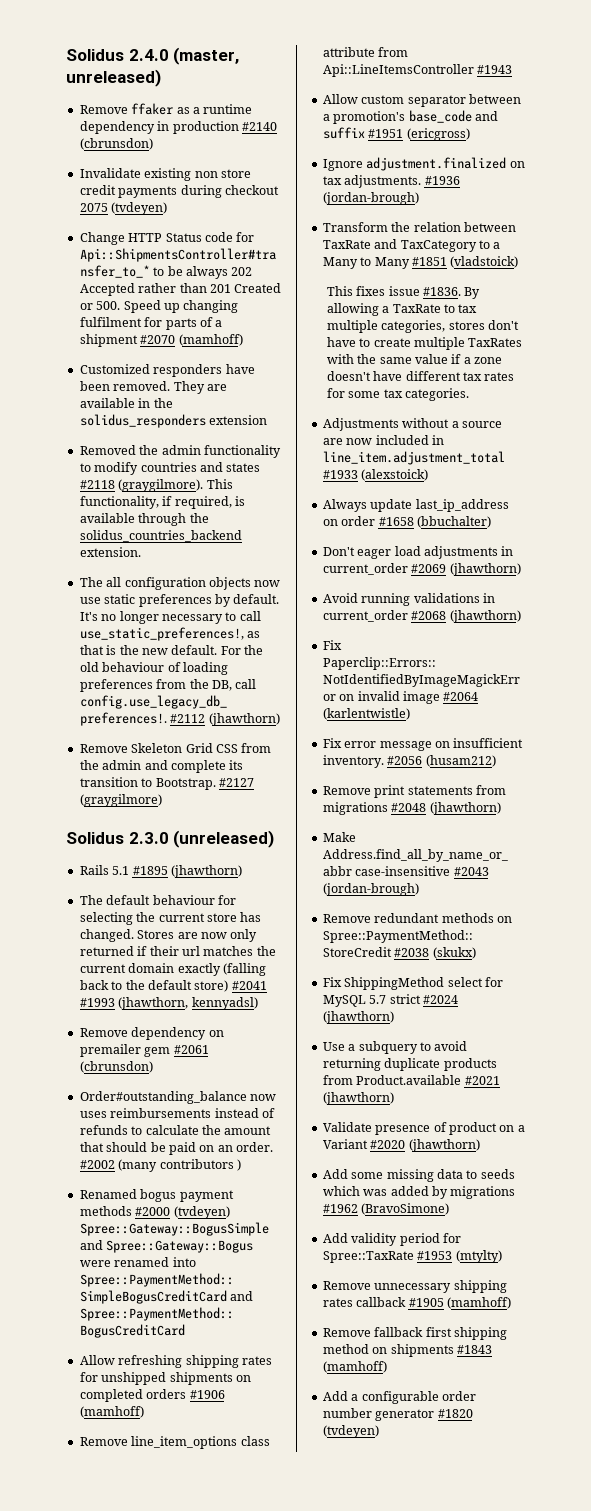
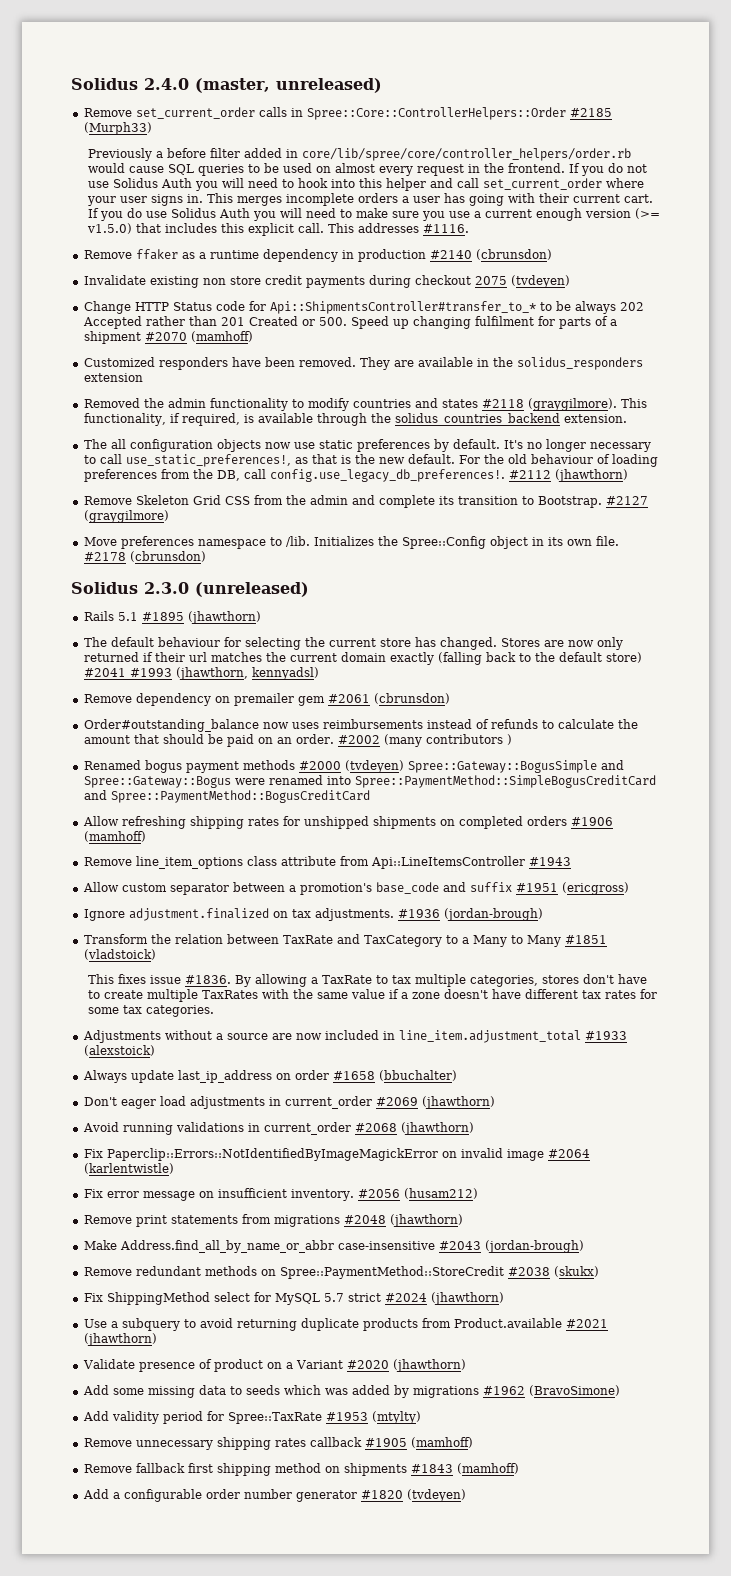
(161, 78) none -> [83,107,612,120] [83,122,152,135] [87,148,631,161] [87,163,647,176] [87,178,644,191] [86,193,653,206] [87,208,660,221] [86,223,469,236] // Remove set_current_order calls in Spree::Core::ControllerHelpers::Order #2185 (Murph33) // Previously a before filter added in core/lib/spree/core/controller_helpers/order.rb would cause SQL queries to be used on almost every request in the frontend. If you do not use Solidus Auth you will need to hook into this helper and call set_current_order where your user signs in. This merges incomplete orders a user has going with their current cart. If you do use Solidus Auth you will need to make sure you use a current enough version (>= v1.5.0) that includes this explicit call. This addresses #1116.
(162, 800) none -> [83,536,619,549] [83,551,206,562] // Move preferences namespace to /lib. Initializes the Spree::Config object in its own file. #2178 (cbrunsdon)

